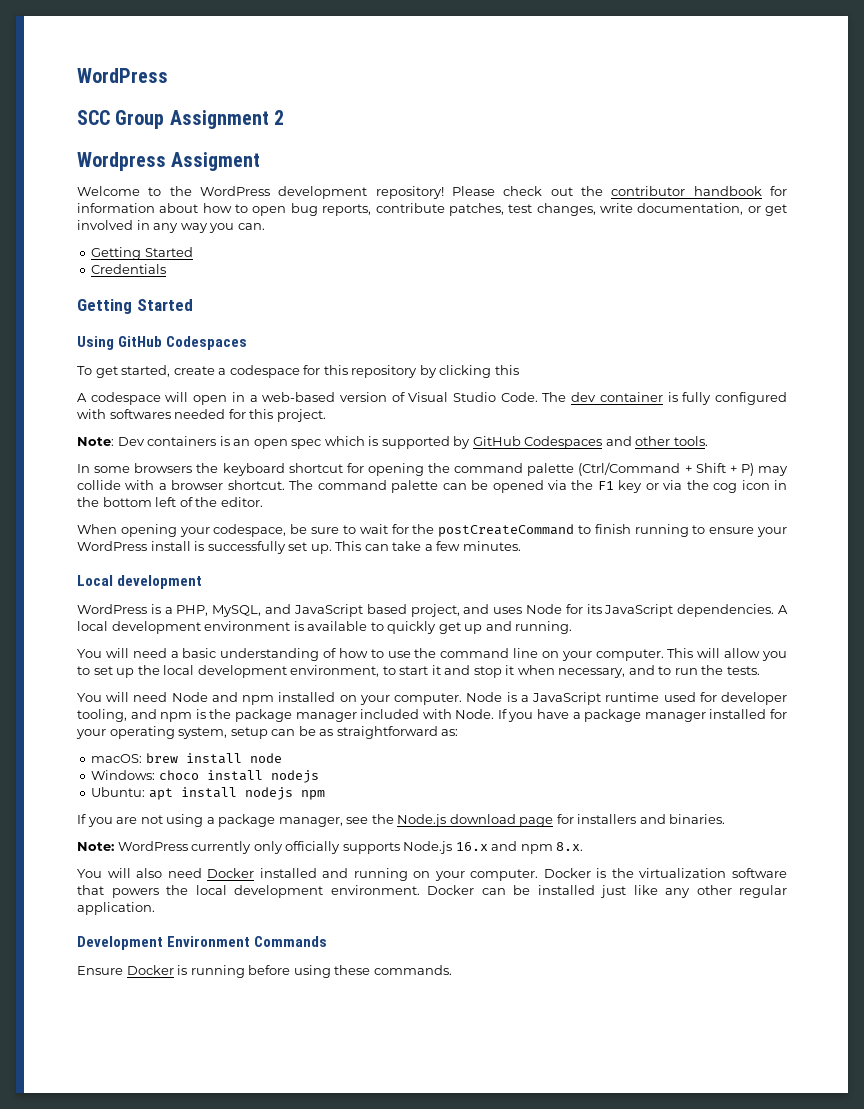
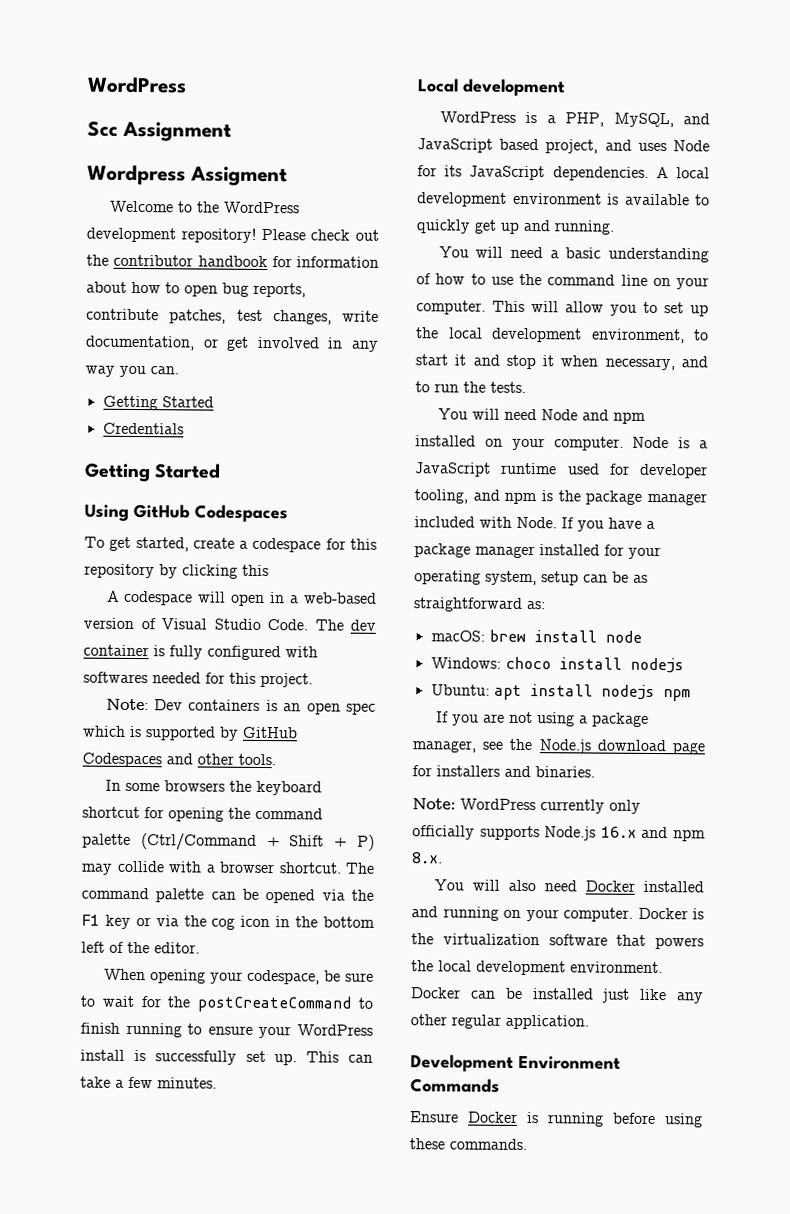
[77,110,165,129] SCC Group -> [87,120,118,137] Scc
[274,110,285,125] 2 -> (232, 131) none

